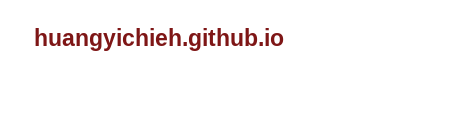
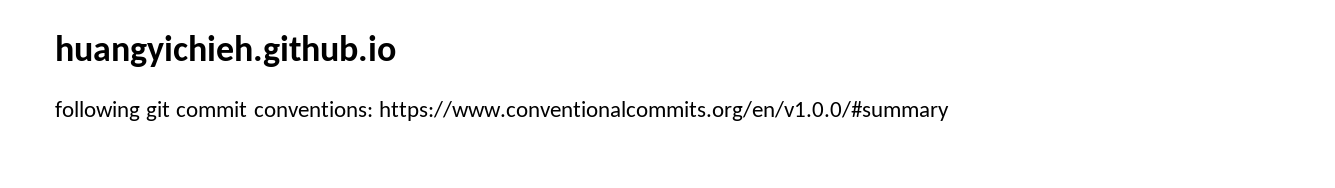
(284, 39) none -> [55,101,949,121] // following git commit conventions: https://www.conventionalcommits.org/en/v1.0.0/#summary

